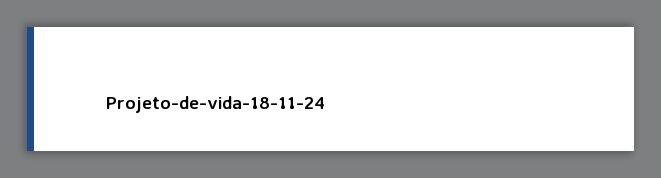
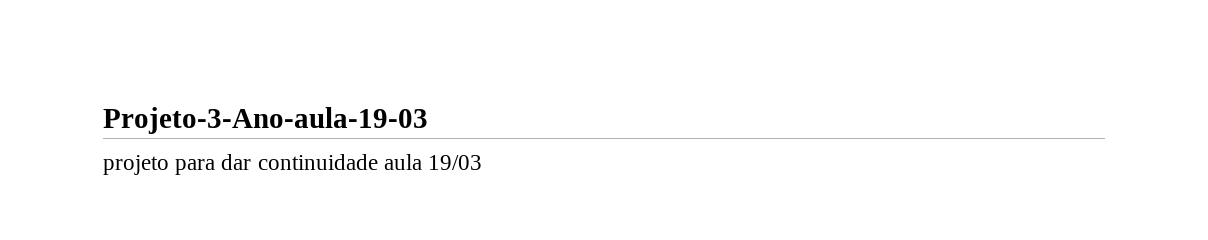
[106,96,325,113] Projeto-de-vida-18-11-24 -> [103,107,428,134] [103,154,483,175] Projeto-3-Ano-aula-19-03 // projeto para dar continuidade aula 19/03

